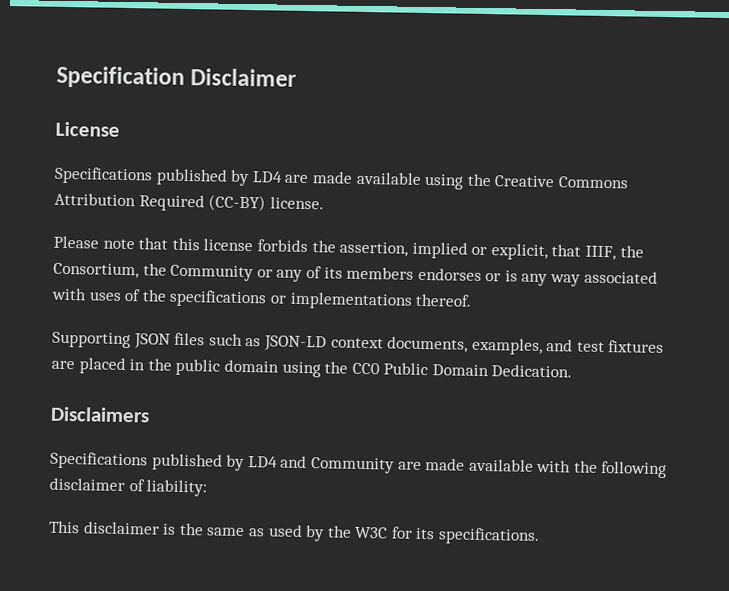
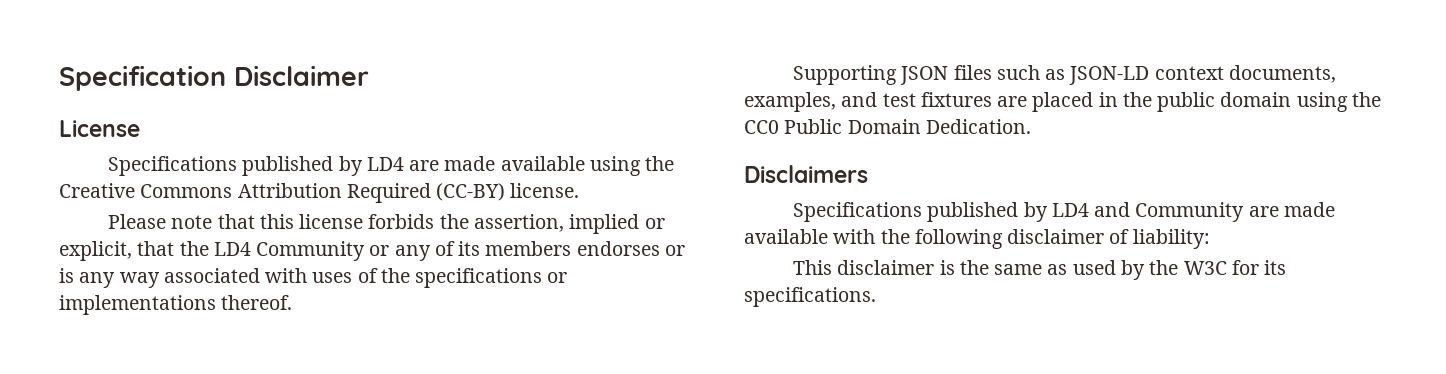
[585,245,644,261] [53,262,167,279] IIIF, the Consortium, the -> [179,241,251,256] the LD4

